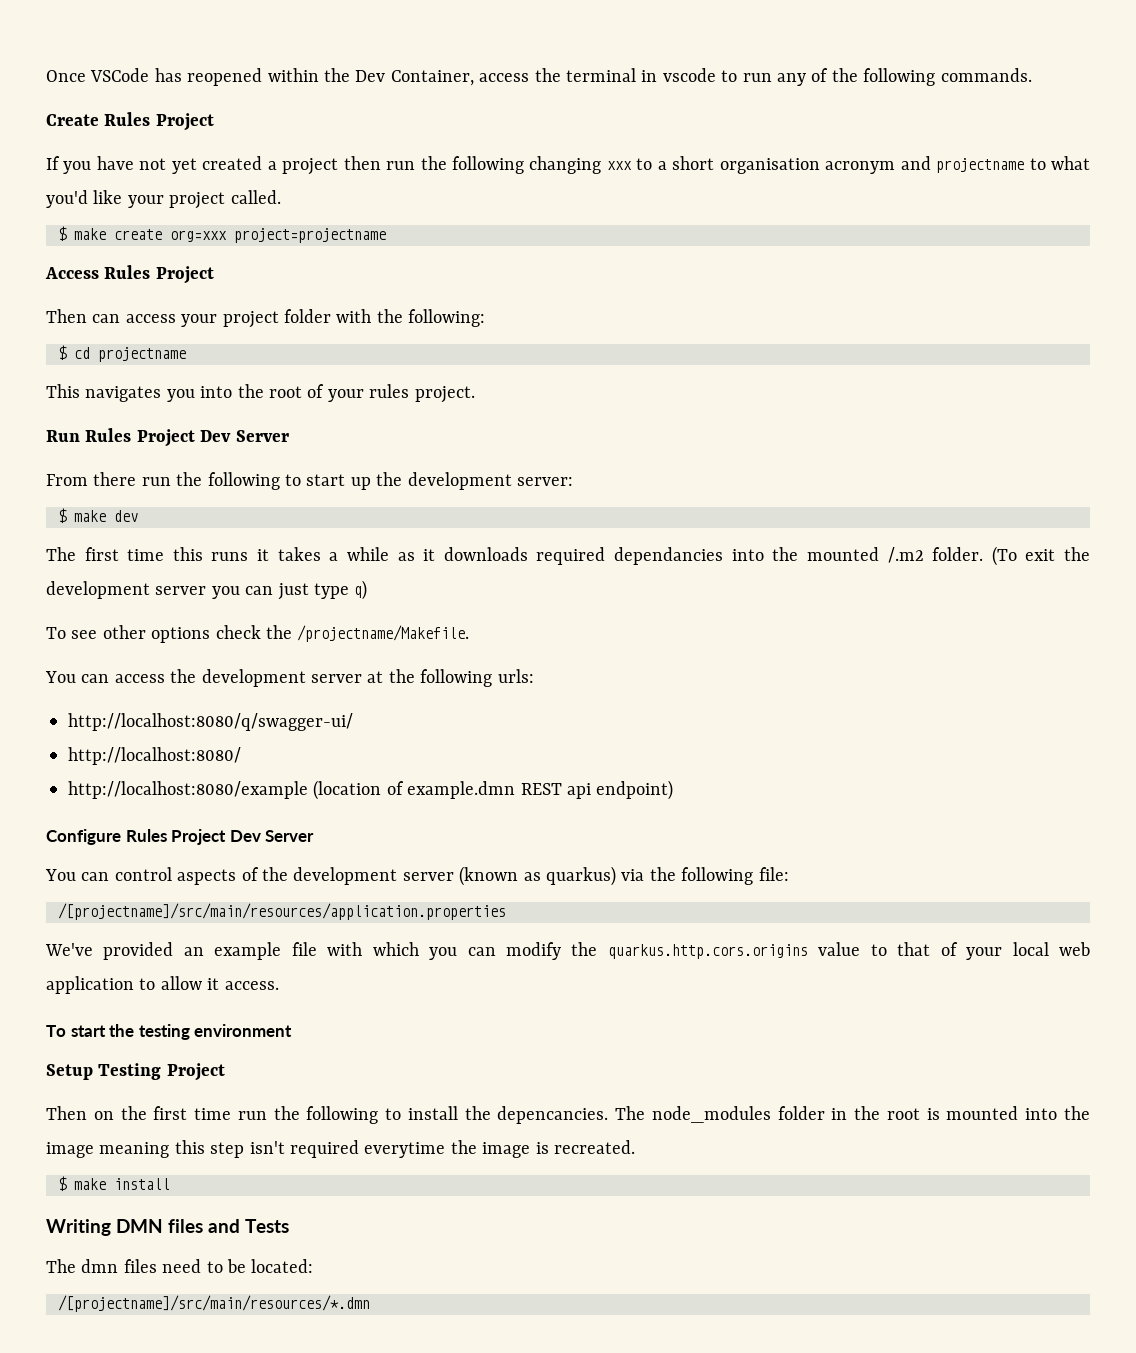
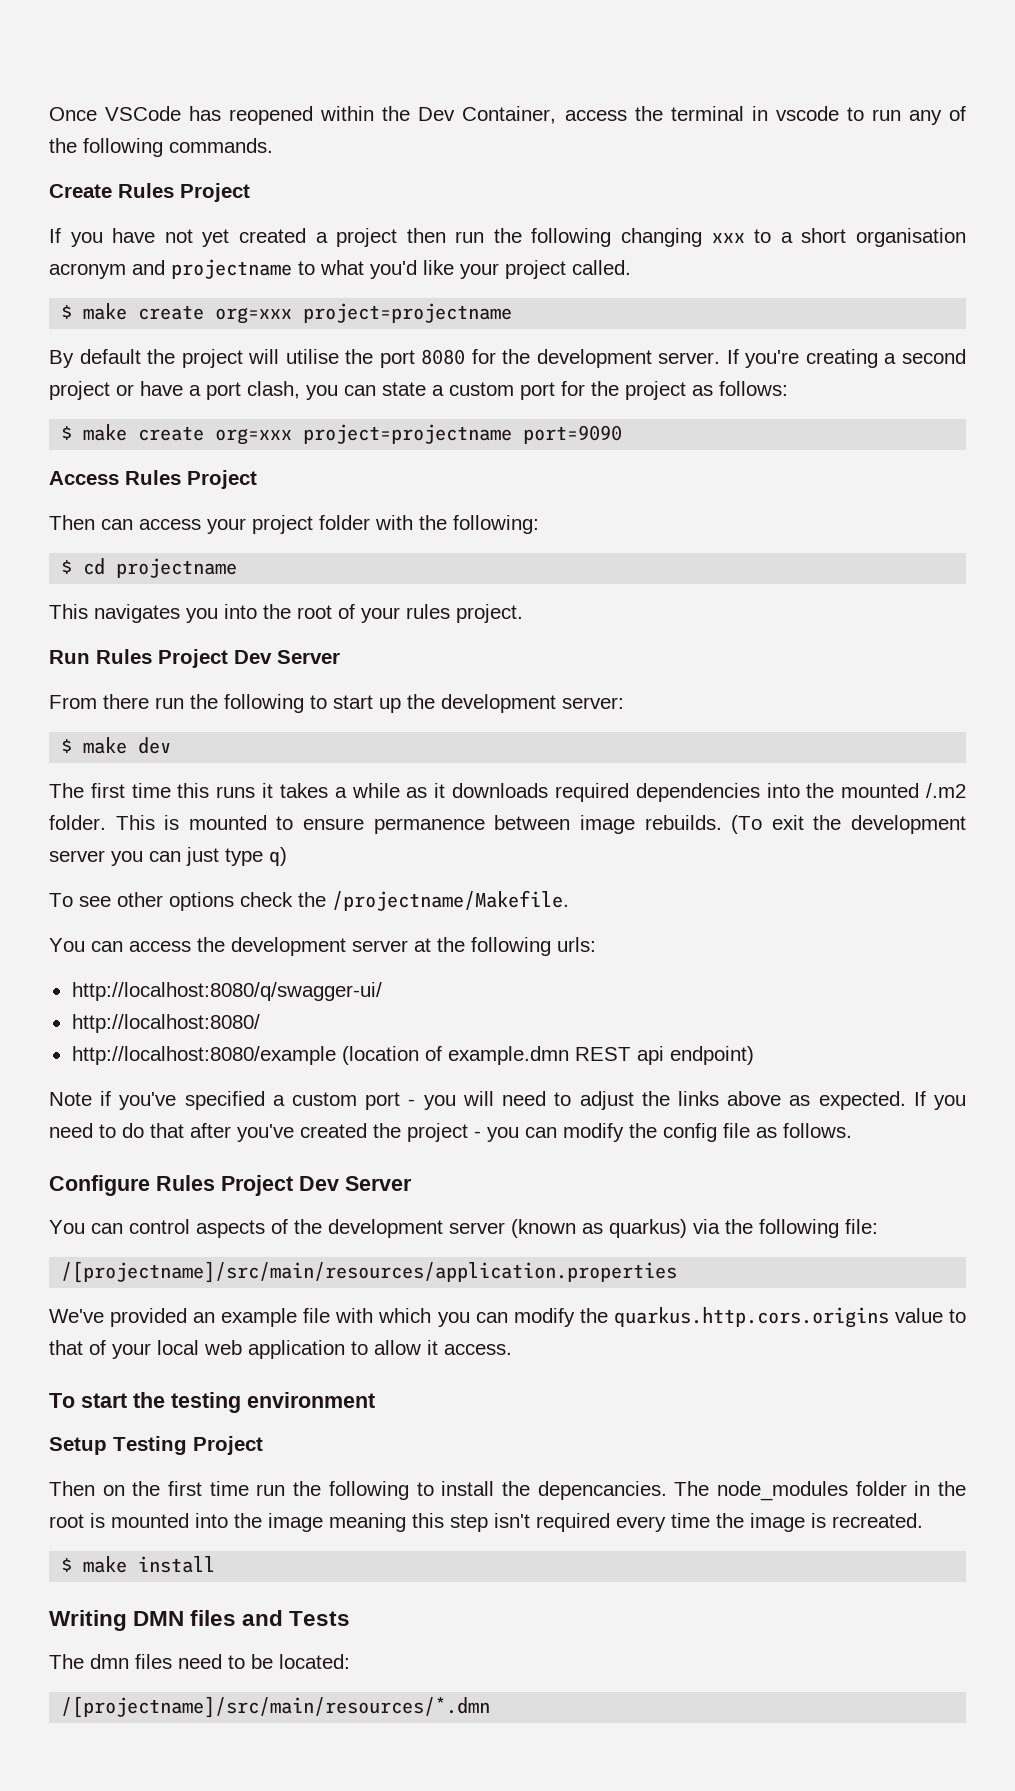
(386, 235) none -> [49,349,966,368] [49,381,788,400] [61,424,623,445] // By default the project will utilise the port 8080 for the development server. If you're creating a second project or have a port clash, you can state a custom port for the project as follows: // $ make create org=xxx project=projectname port=9090
[614,547,724,565] dependancies -> [635,783,760,802] dependencies
(984, 554) none -> [115,815,722,834] This is mounted to ensure permanence between image rebuilds.
(674, 790) none -> [49,1091,967,1110] [49,1123,852,1142] // Note if you've specified a custom port - you will need to adjust the links above as expected. If you need to do that after you've created the project - you can modify the config file as follows.
[364,1142,446,1158] everytime -> [616,1513,710,1532] every time

